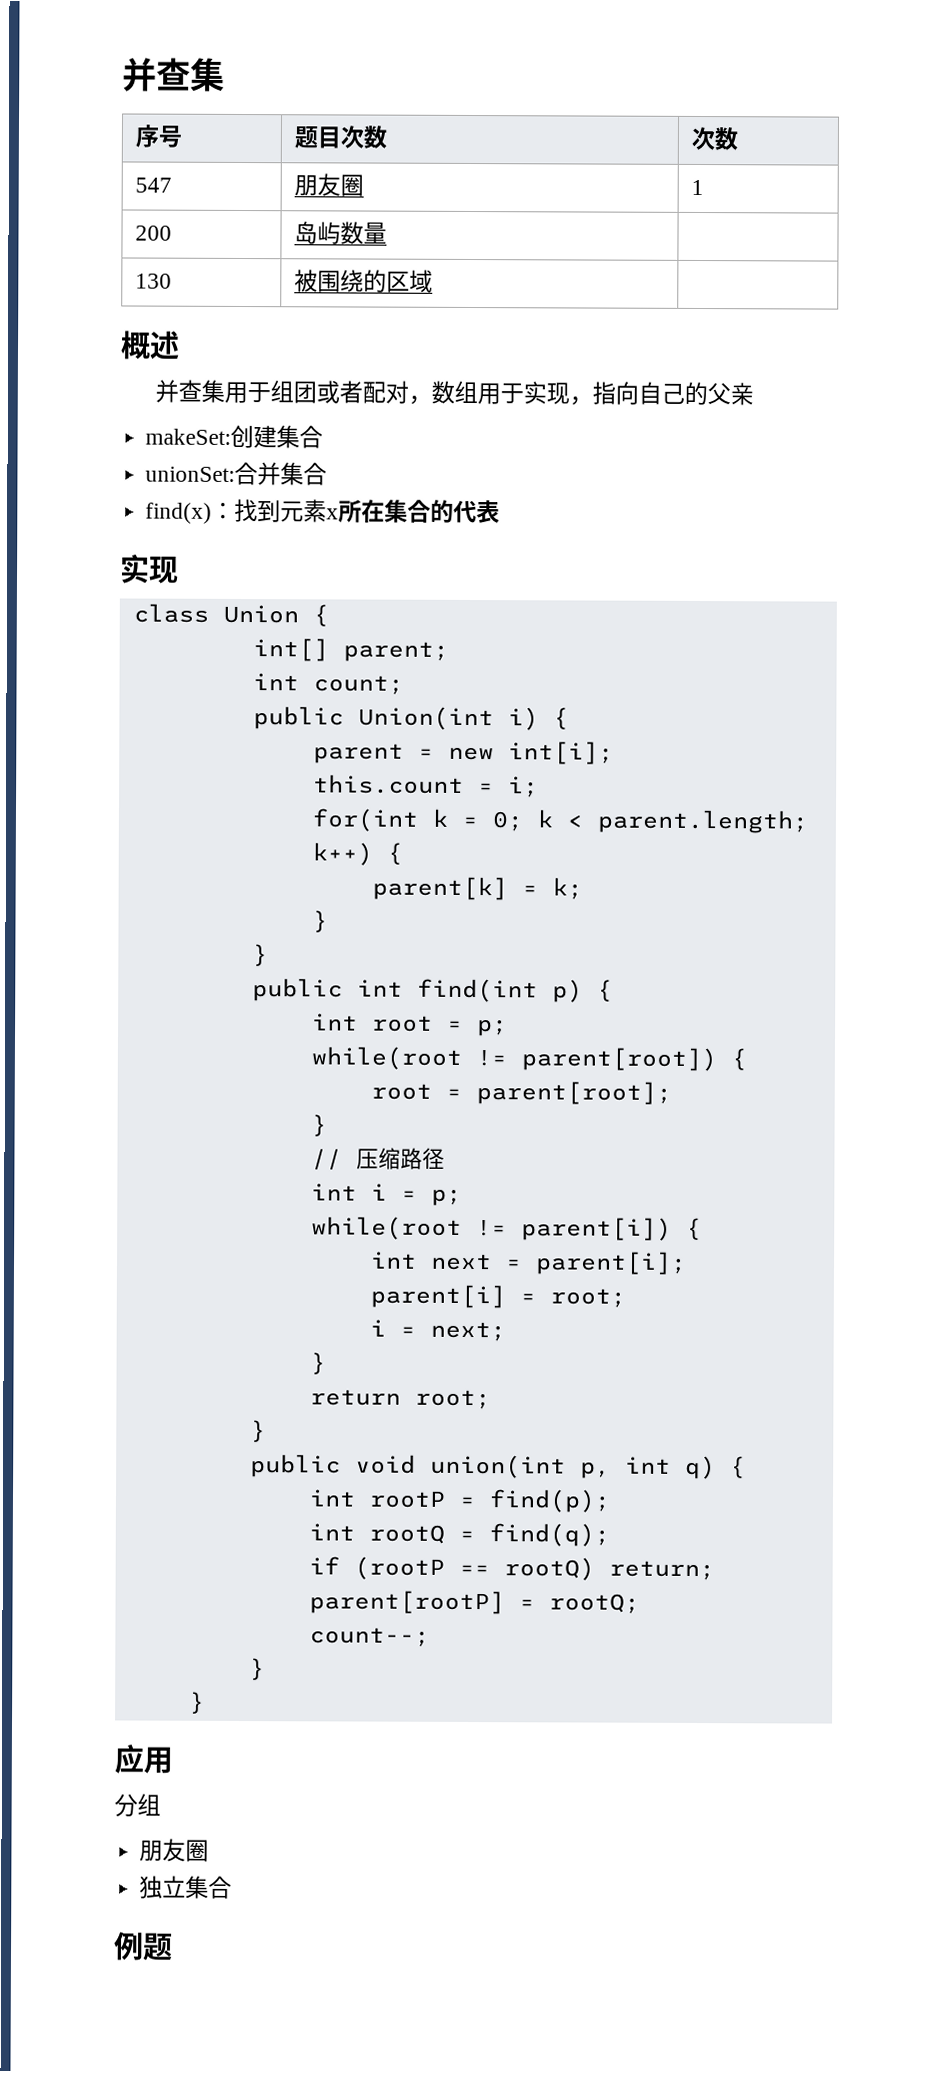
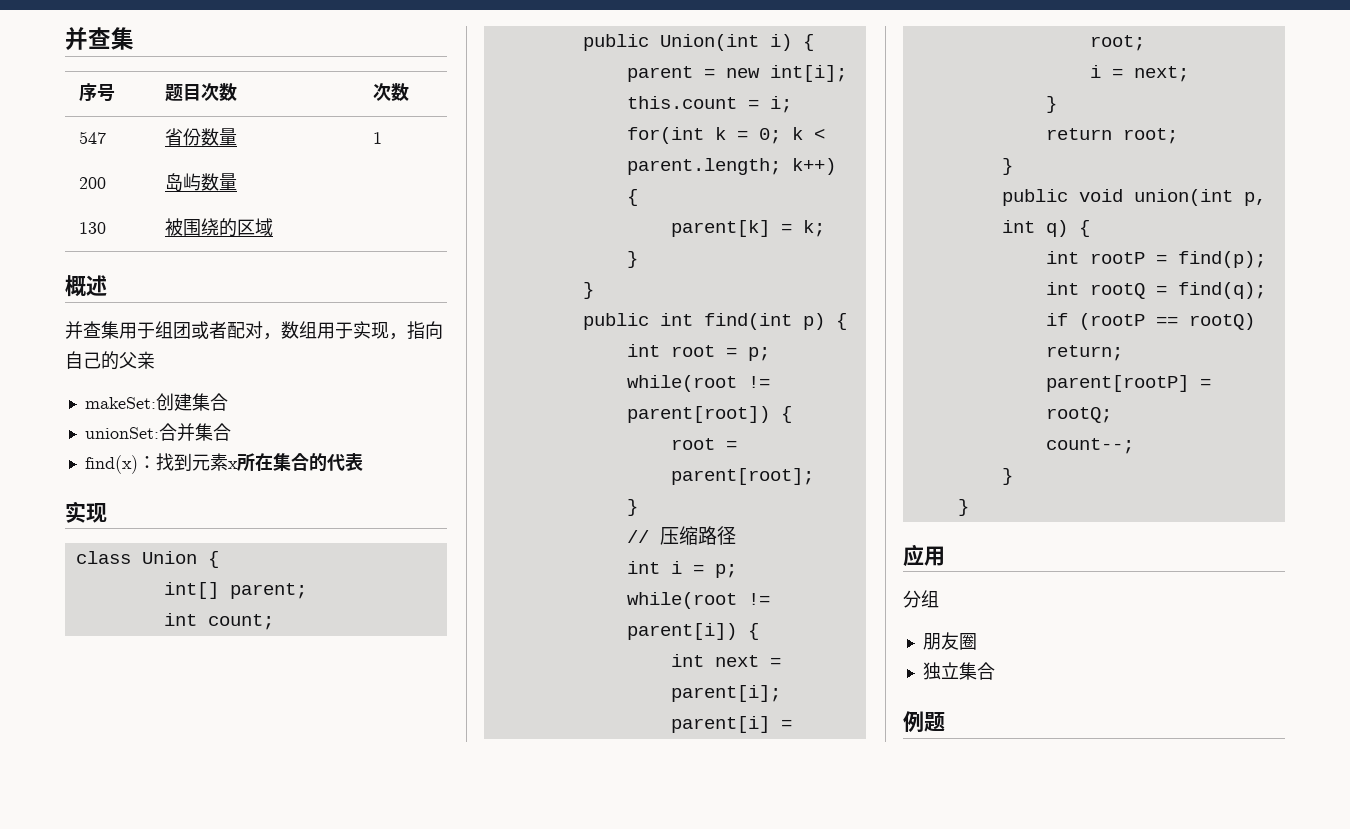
[294,173,365,197] 朋友圈 -> [164,128,237,146] 省份数量

